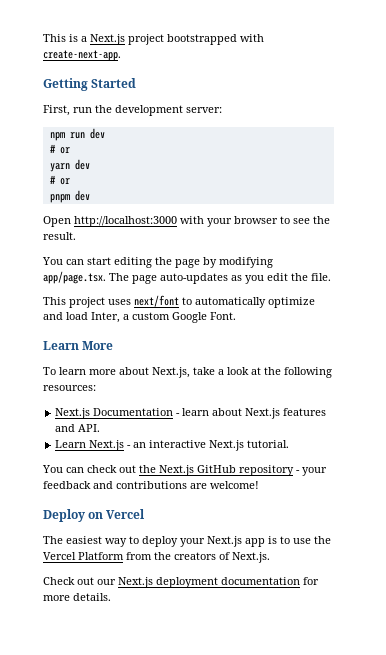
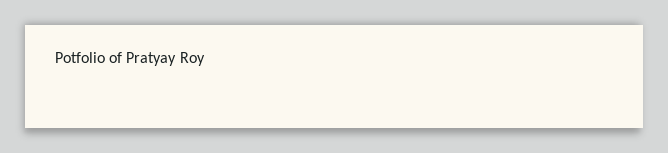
[43,34,264,45] [43,50,121,61] [43,78,137,91] [43,105,222,116] [49,128,105,141] [49,144,70,154] [49,159,90,172] [49,175,70,185] [49,190,90,203] [43,216,330,227] [43,232,76,240] [42,257,273,268] [43,271,331,284] [43,295,315,308] [43,312,236,323] [43,341,114,350] [43,367,332,378] [43,385,96,391] [55,408,327,419] [55,424,101,432] [55,440,290,451] [42,465,327,476] [43,481,259,489] [43,509,146,522] [43,536,331,547] [43,552,270,563] [43,577,319,588] [43,593,111,601] This is a Next.js project bootstrapped with create-next-app. // Getting Started // First, run the development server: // npm run dev // # or // yarn dev // # or // pnpm dev // Open http://localhost:3000 with your browser to see the result. // You can start editing the page by modifying app/page.tsx. The page auto-updates as you edit the file. // This project uses next/font to automatically optimize and load Inter, a custom Google Font. // Learn More // To learn more about Next.js, take a look at the following resources: // Next.js Documentation - learn about Next.js features and API. // Learn Next.js - an interactive Next.js tutorial. // You can check out the Next.js GitHub repository - your feedback and contributions are welcome! // Deploy on Vercel // The easiest way to deploy your Next.js app is to use the Vercel Platform from the creators of Next.js. // Check out our Next.js deployment documentation for more details. -> [55,52,205,66] Potfolio of Pratyay Roy

